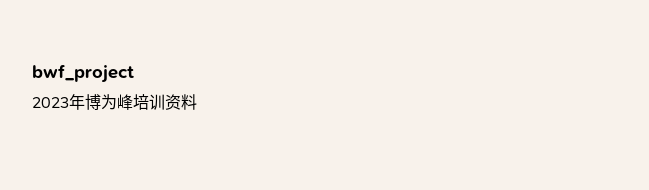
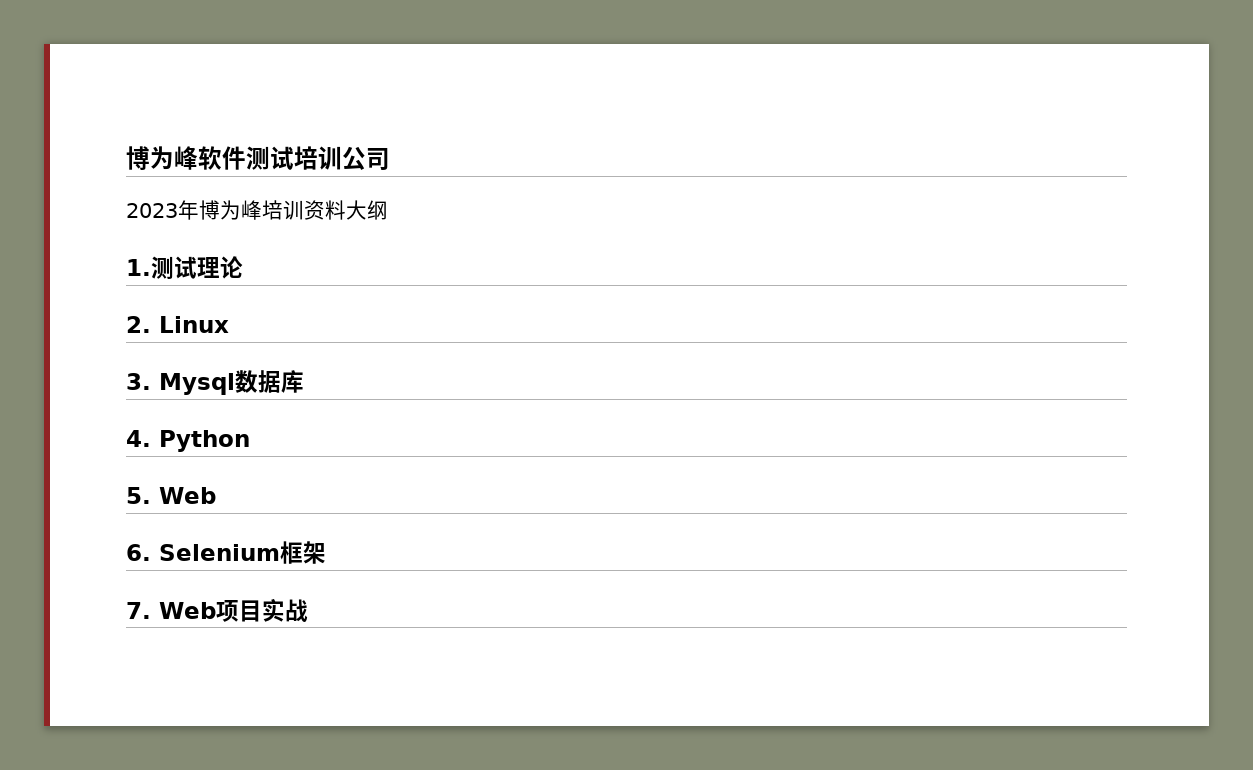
[32,64,134,83] bwf_project -> [126,146,390,171] 博为峰软件测试培训公司
(197, 102) none -> [346,200,388,220] [126,256,243,279] [126,316,229,333] [126,370,304,395] [126,430,250,452] [126,487,216,504] [126,541,326,564] [126,598,308,623] 大纲 // 1.测试理论 // 2. Linux // 3. Mysql数据库 // 4. Python // 5. Web // 6. Selenium框架 // 7. Web项目实战

